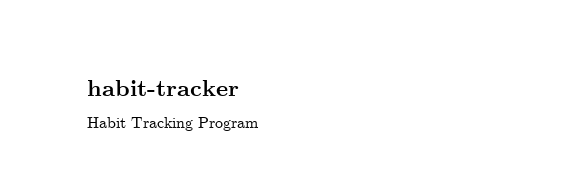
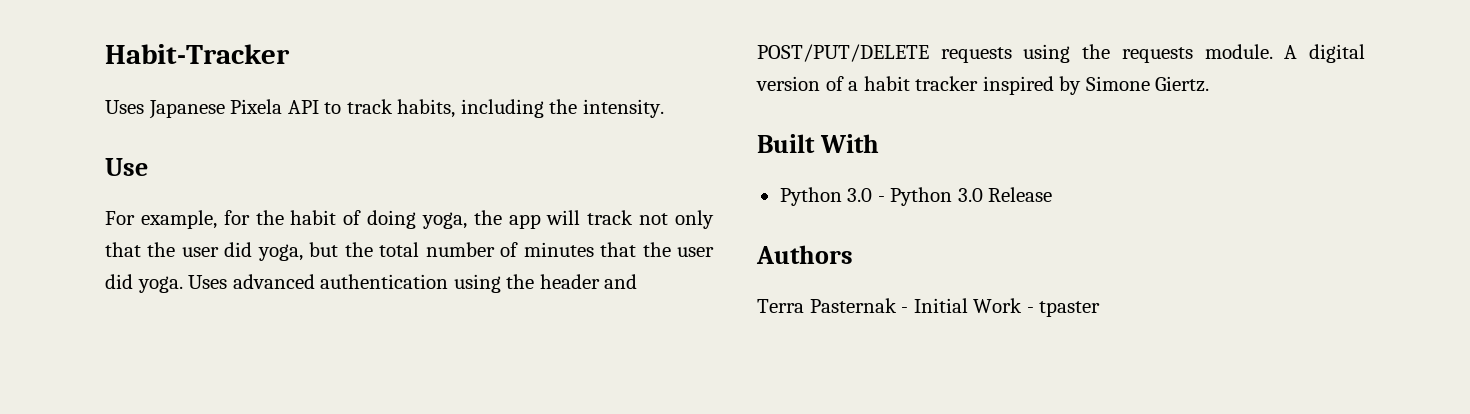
[87,80,239,96] [87,117,259,131] habit-tracker // Habit Tracking Program -> [105,44,290,64] [105,99,664,119] [105,158,148,176] [105,210,714,229] [105,242,714,261] [105,274,638,293] [757,44,1365,63] [756,76,1210,95] [757,134,879,153] [779,187,1053,206] [756,245,853,264] [757,298,1101,317] Habit-Tracker // Uses Japanese Pixela API to track habits, including the intensity. // Use // For example, for the habit of doing yoga, the app will track not only that the user did yoga, but the total number of minutes that the user did yoga. Uses advanced authentication using the header and POST/PUT/DELETE requests using the requests module. A digital version of a habit tracker inspired by Simone Giertz. // Built With // Python 3.0 - Python 3.0 Release // Authors // Terra Pasternak - Initial Work - tpaster

